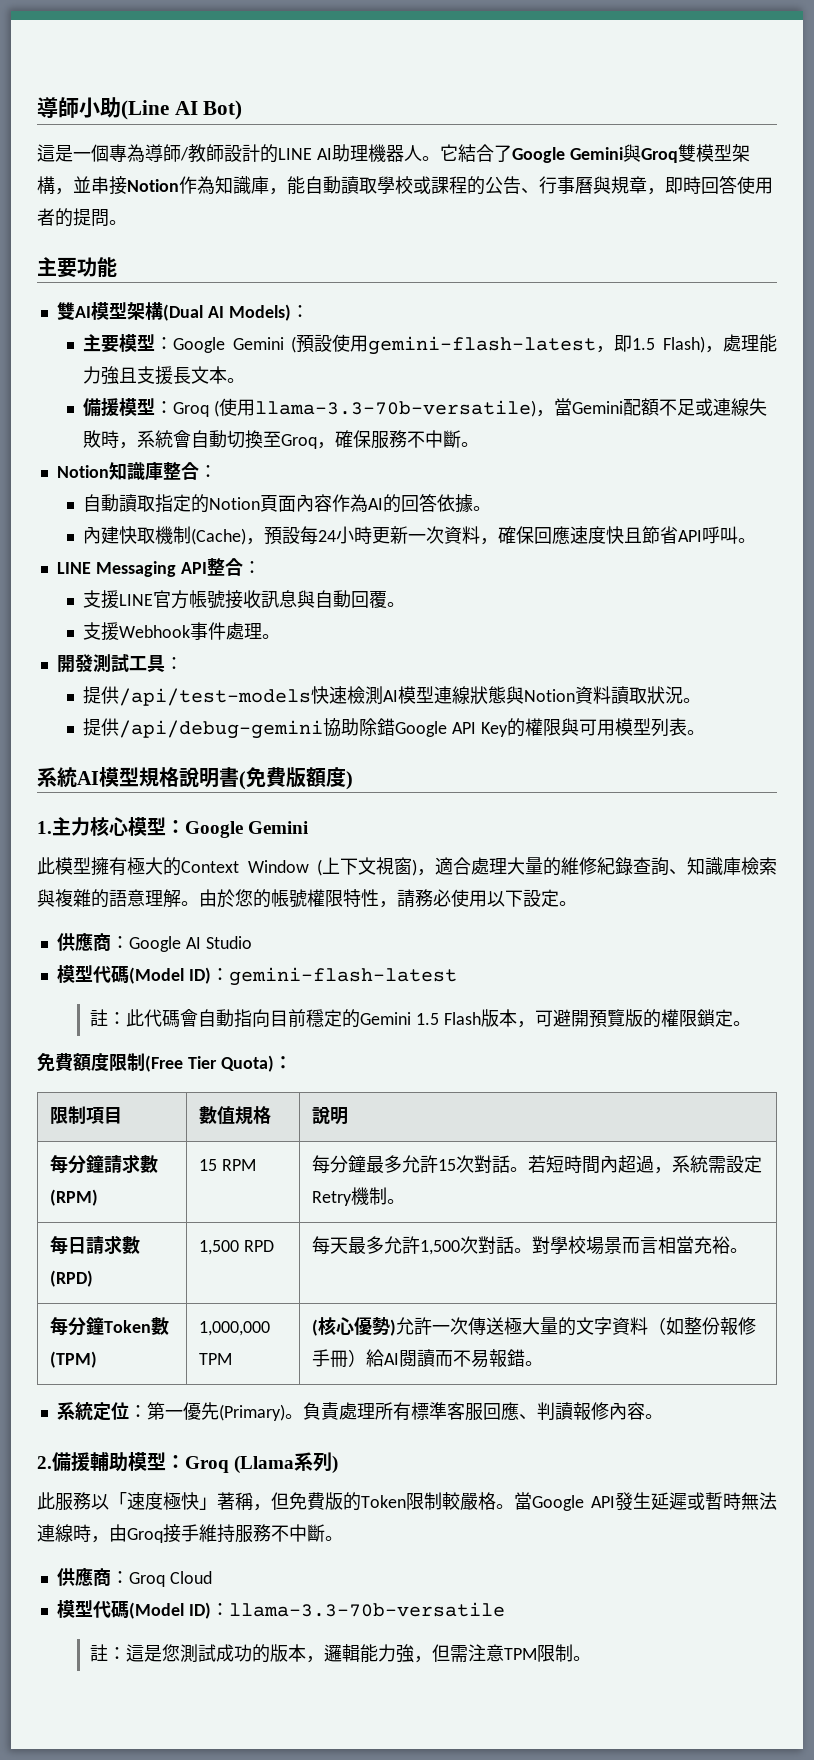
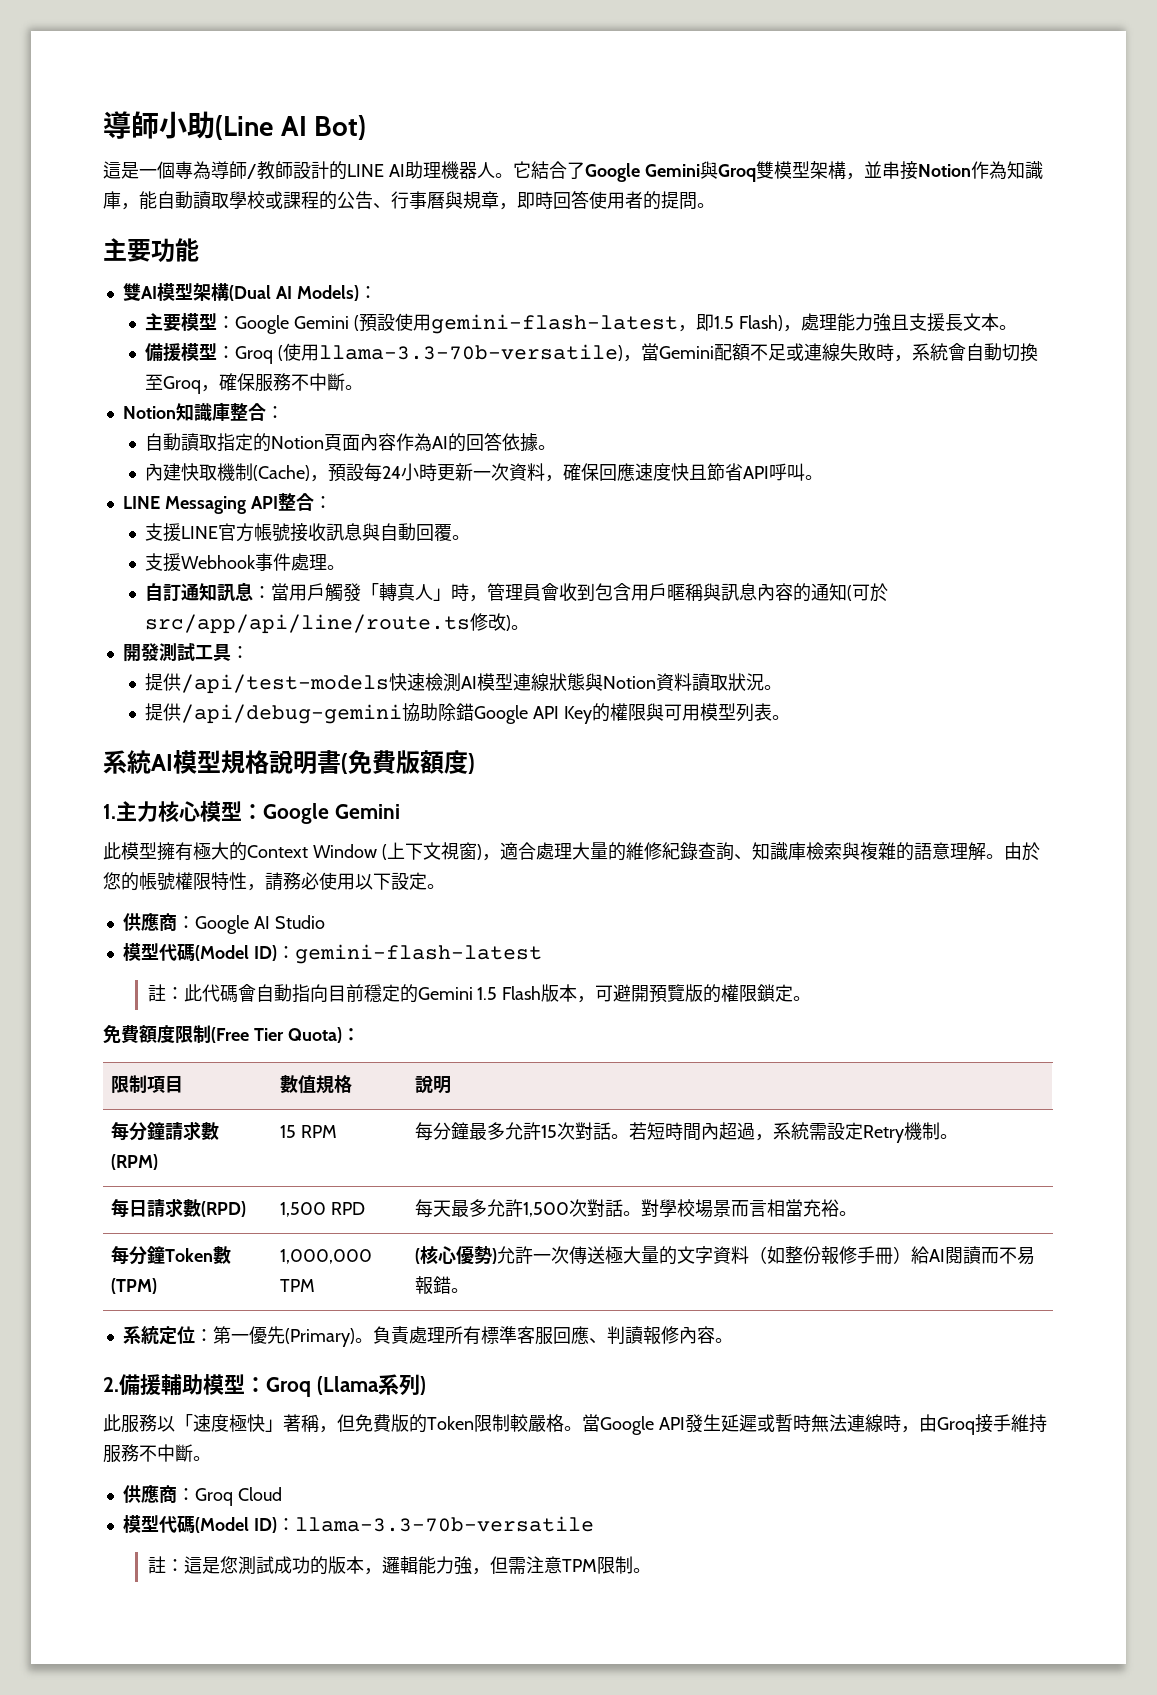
(281, 636) none -> [145,582,889,602] [145,613,530,634] // 自訂通知訊息：當用戶觸發「轉真人」時，管理員會收到包含用戶暱稱與訊息內容的通知(可於src/app/api/line/route.ts修改)。

